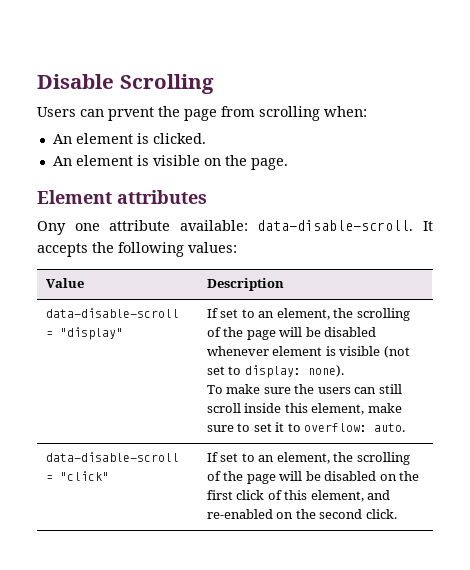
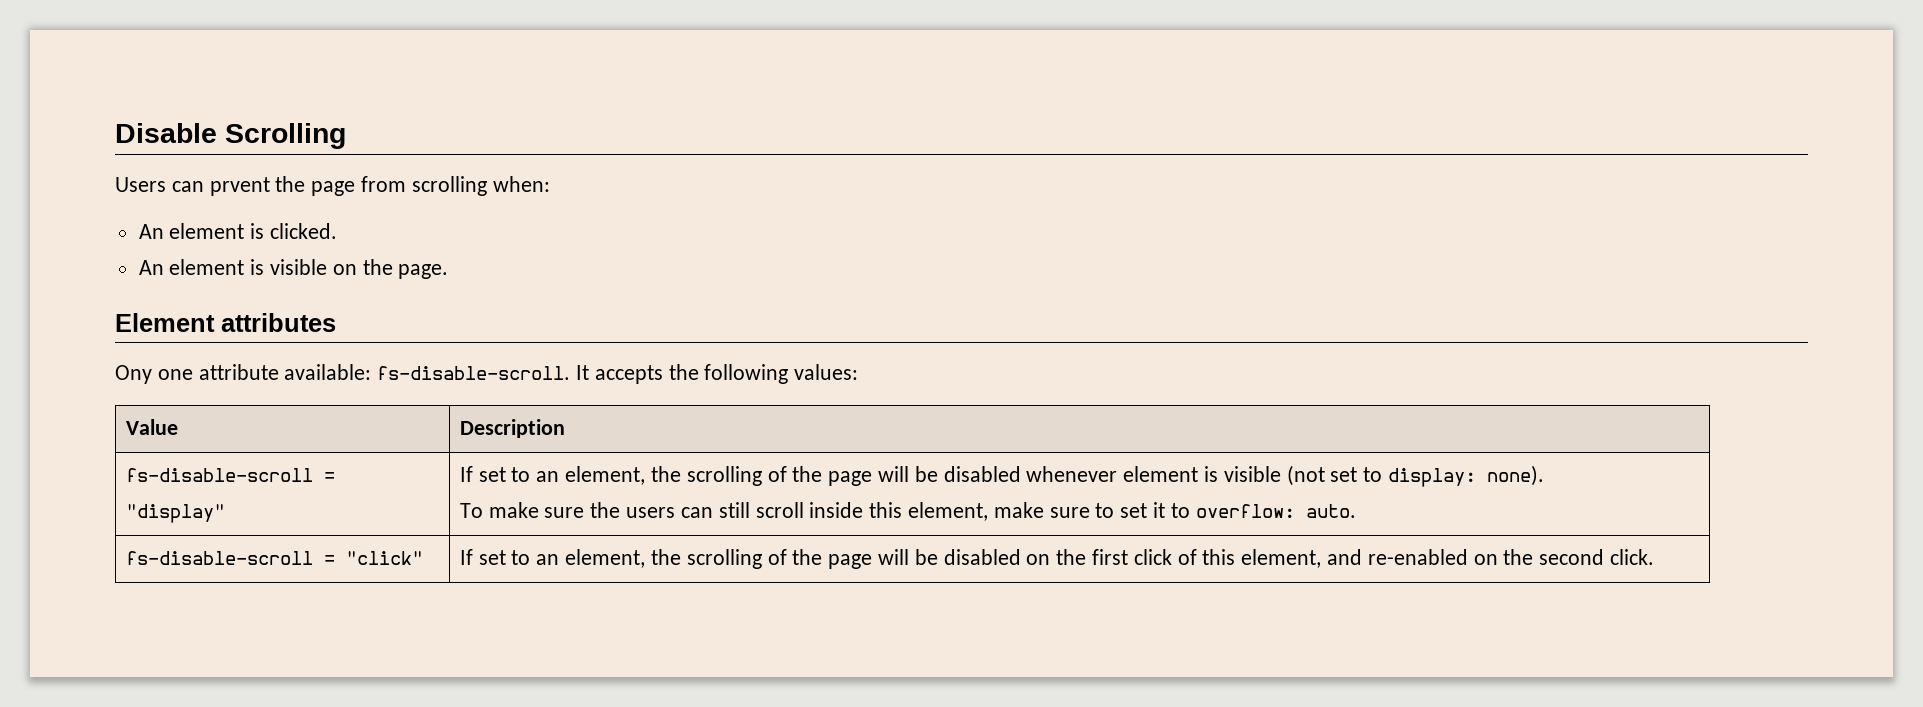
[257,220,414,231] data-disable-scroll. -> [377,366,571,380] fs-disable-scroll.
[45,308,179,318] data-disable-scroll -> [125,468,313,482] fs-disable-scroll
[45,452,179,462] data-disable-scroll -> [125,551,313,565] fs-disable-scroll

